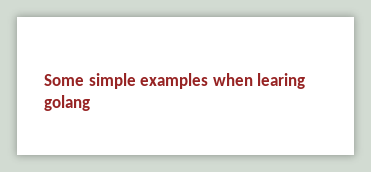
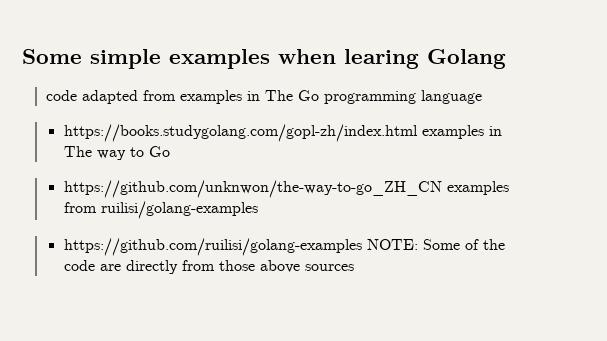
[44,95,90,111] golang -> [427,49,506,69] [46,90,483,104] [63,124,502,142] [63,146,170,160] [63,180,509,198] [63,201,258,219] [63,238,505,256] [63,260,354,274] Golang // code adapted from examples in The Go programming language // https://books.studygolang.com/gopl-zh/index.html examples in The way to Go // https://github.com/unknwon/the-way-to-go_ZH_CN examples from ruilisi/golang-examples // https://github.com/ruilisi/golang-examples NOTE: Some of the code are directly from those above sources

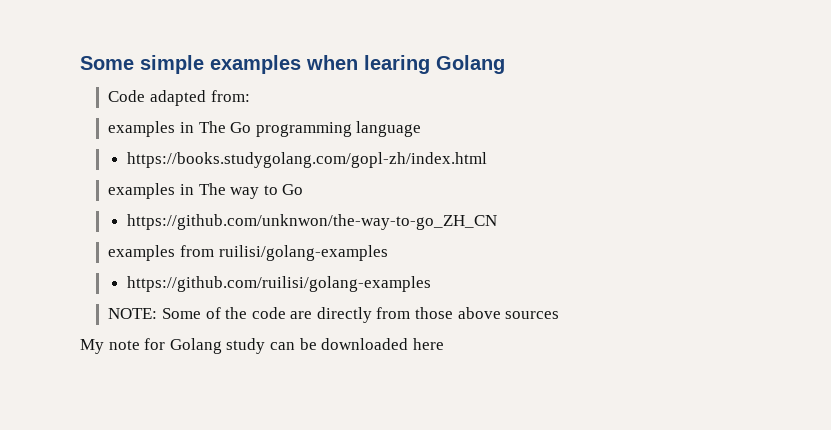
[46,90,177,104] code adapted from -> [108,90,250,106] Code adapted from: //
(418, 133) none -> (488, 160) //
(442, 189) none -> (498, 222) //
(362, 247) none -> (432, 284) //
(354, 267) none -> [80,338,444,354] // My note for Golang study can be downloaded here

